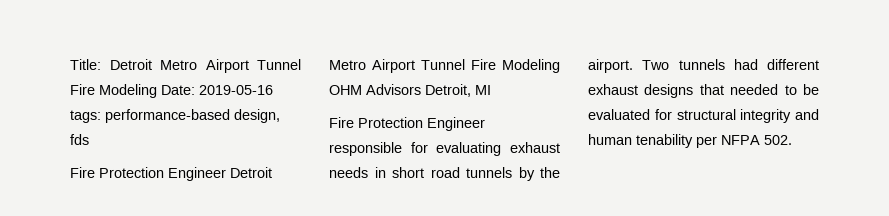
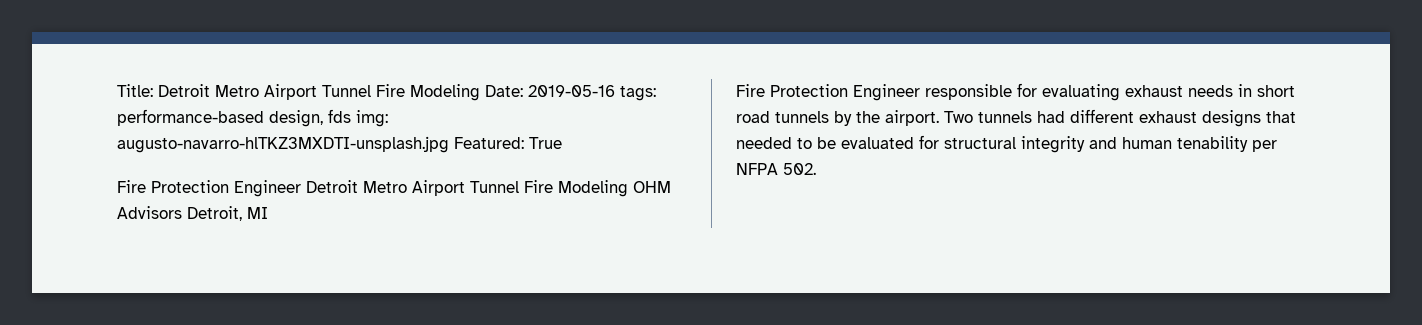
(89, 139) none -> [356,110,388,127] [117,136,562,153] img: augusto-navarro-hlTKZ3MXDTI-unsplash.jpg Featured: True

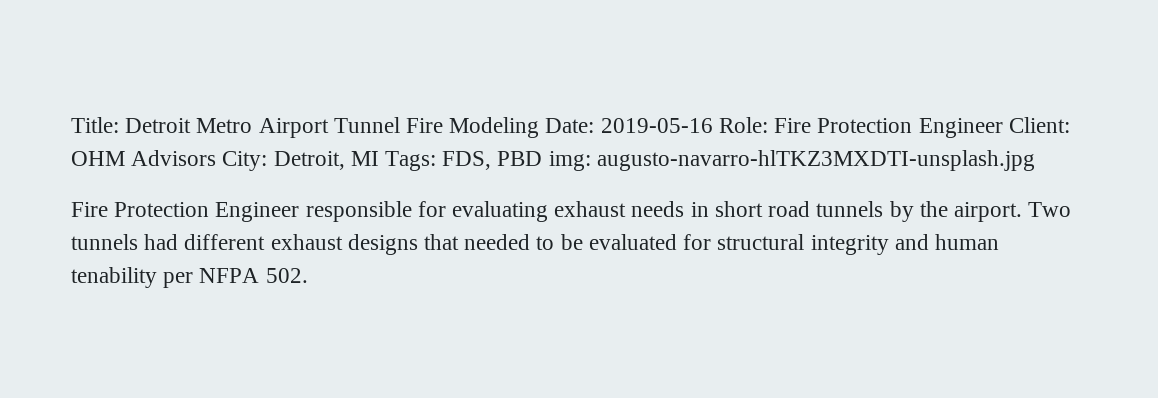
[620,86,656,101] [117,109,388,127] [117,136,562,153] [117,180,628,197] tags: performance-based design, fds img: augusto-navarro-hlTKZ3MXDTI-unsplash.jpg Featured: True // Fire Protection Engineer Detroit Metro Airport Tunnel Fire Modeling -> [718,117,1070,138] Role: Fire Protection Engineer Client:
(182, 212) none -> [222,151,268,171] City:
(268, 213) none -> [385,150,1035,171] Tags: FDS, PBD img: augusto-navarro-hlTKZ3MXDTI-unsplash.jpg

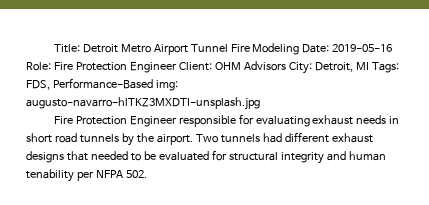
[497,151,543,166] PBD -> [52,78,153,89] Performance-Based

